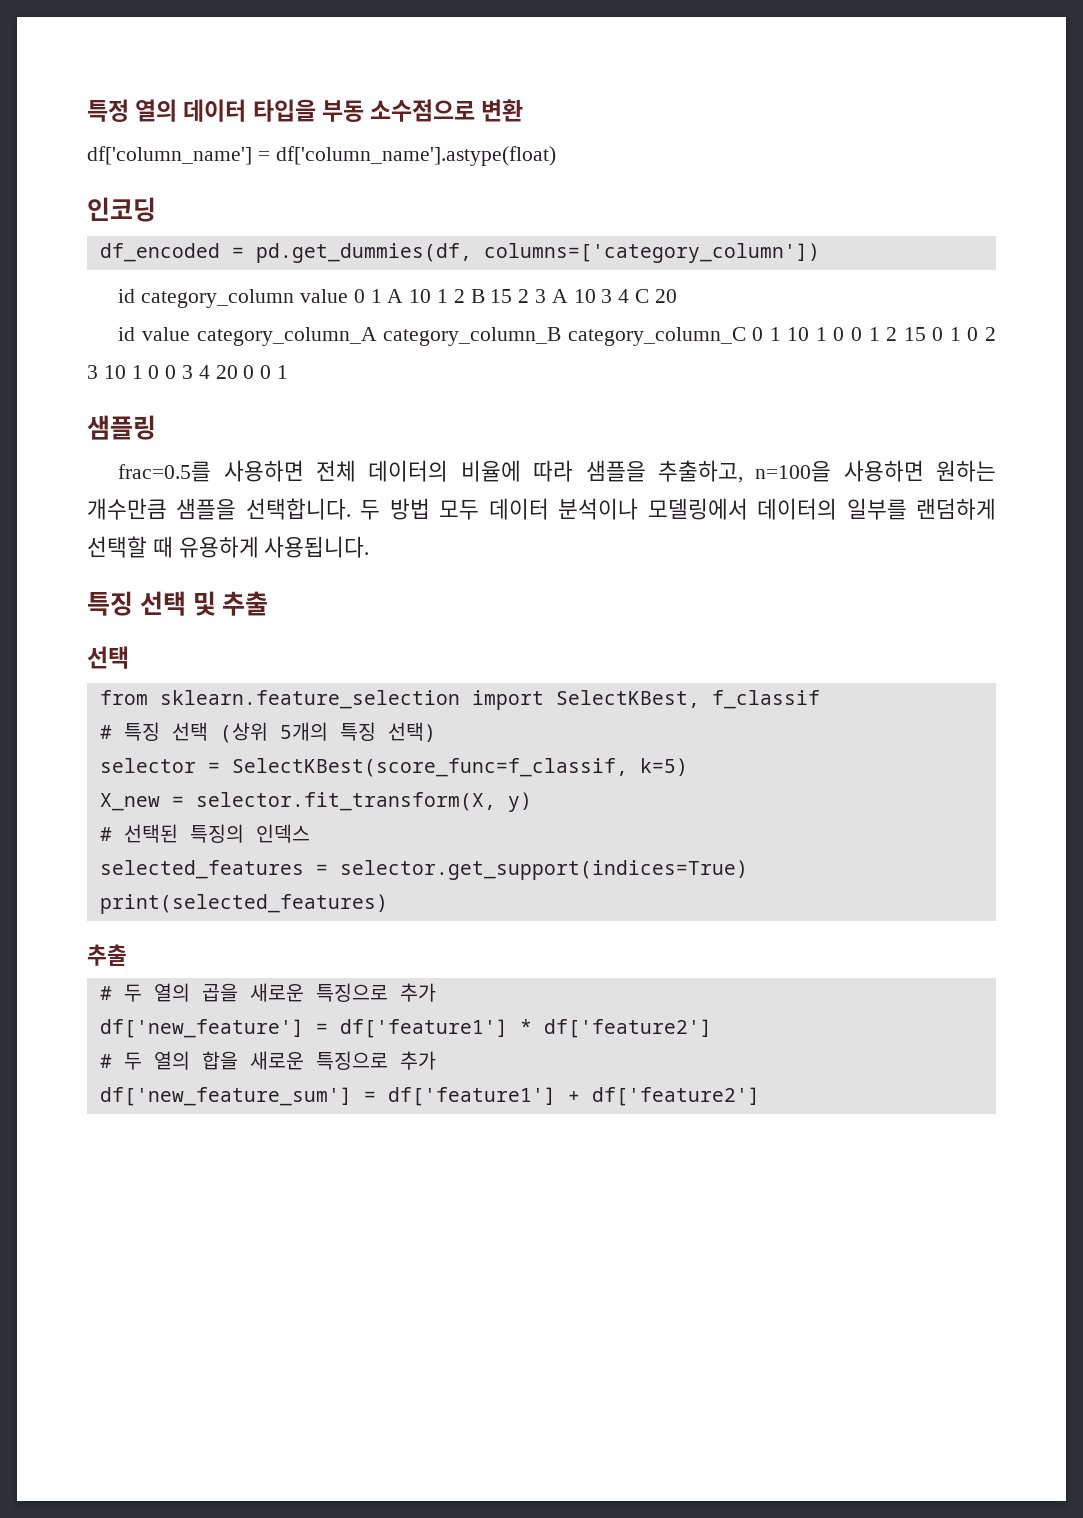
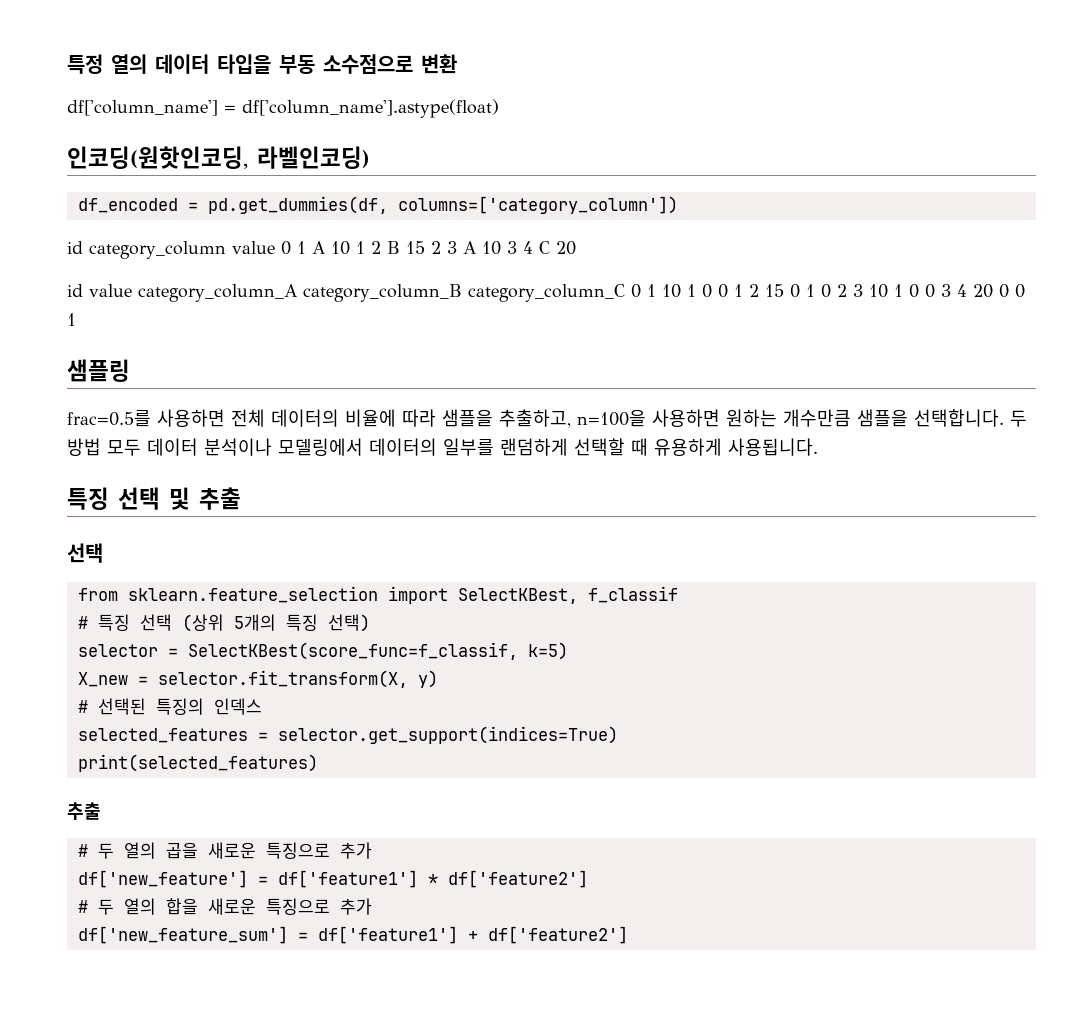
[87,197,156,222] 인코딩 -> [67,146,370,169] 인코딩(원핫인코딩, 라벨인코딩)

